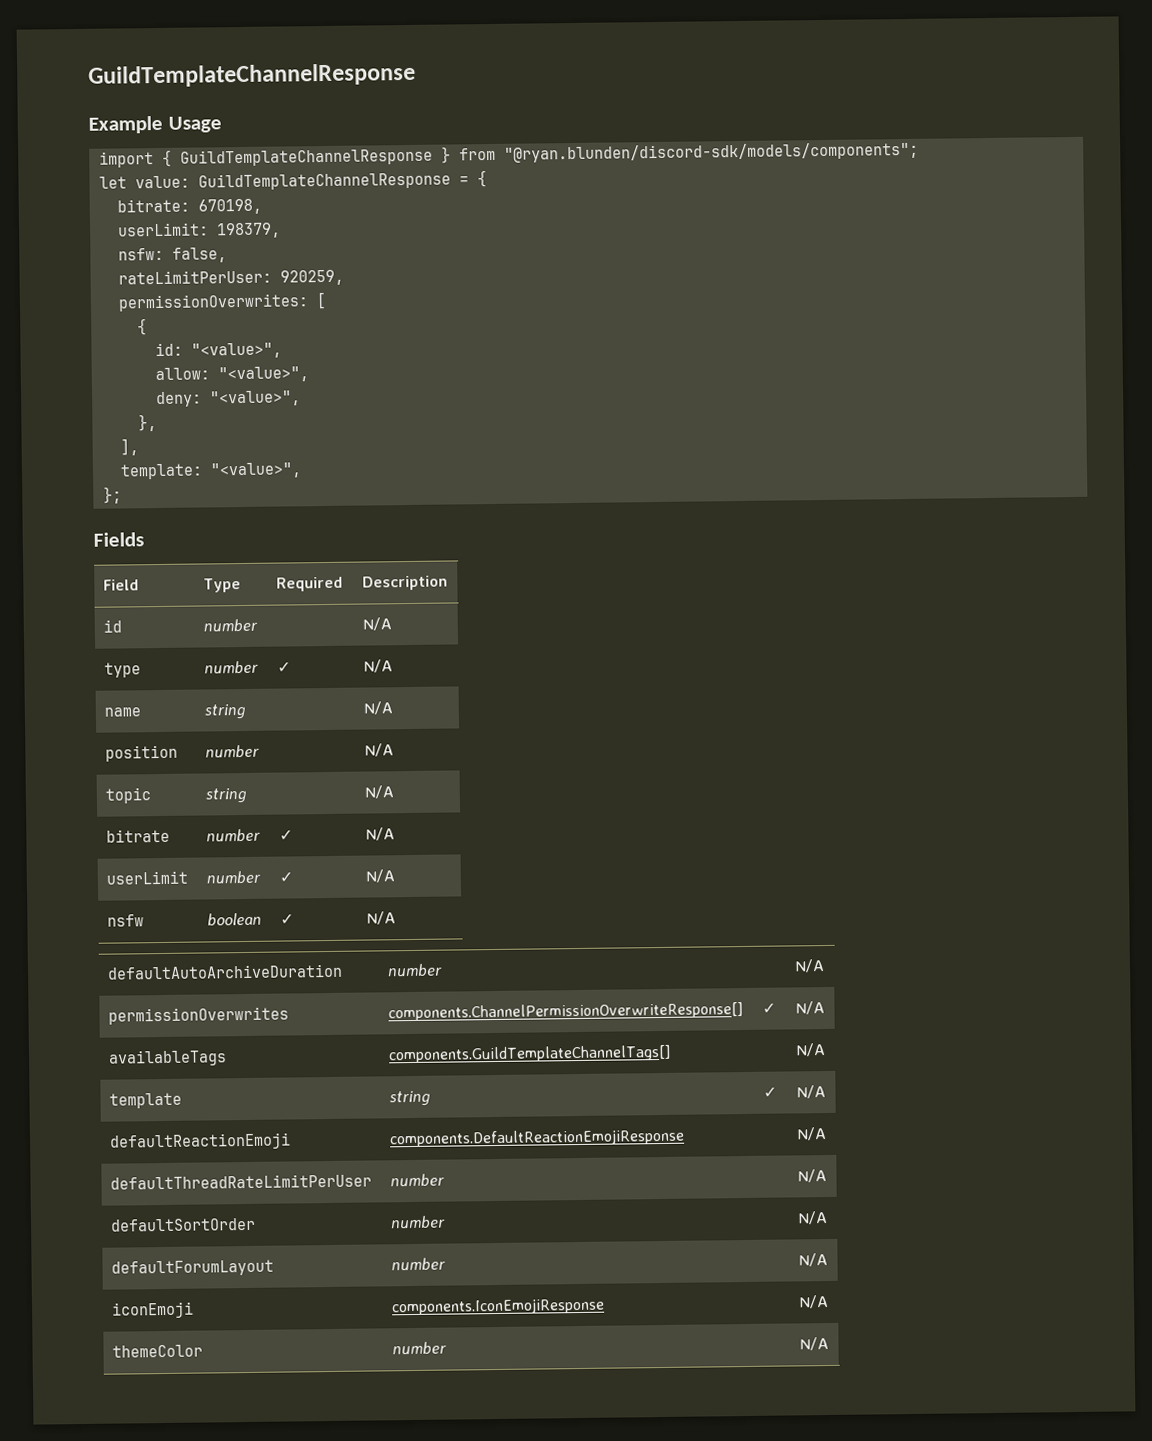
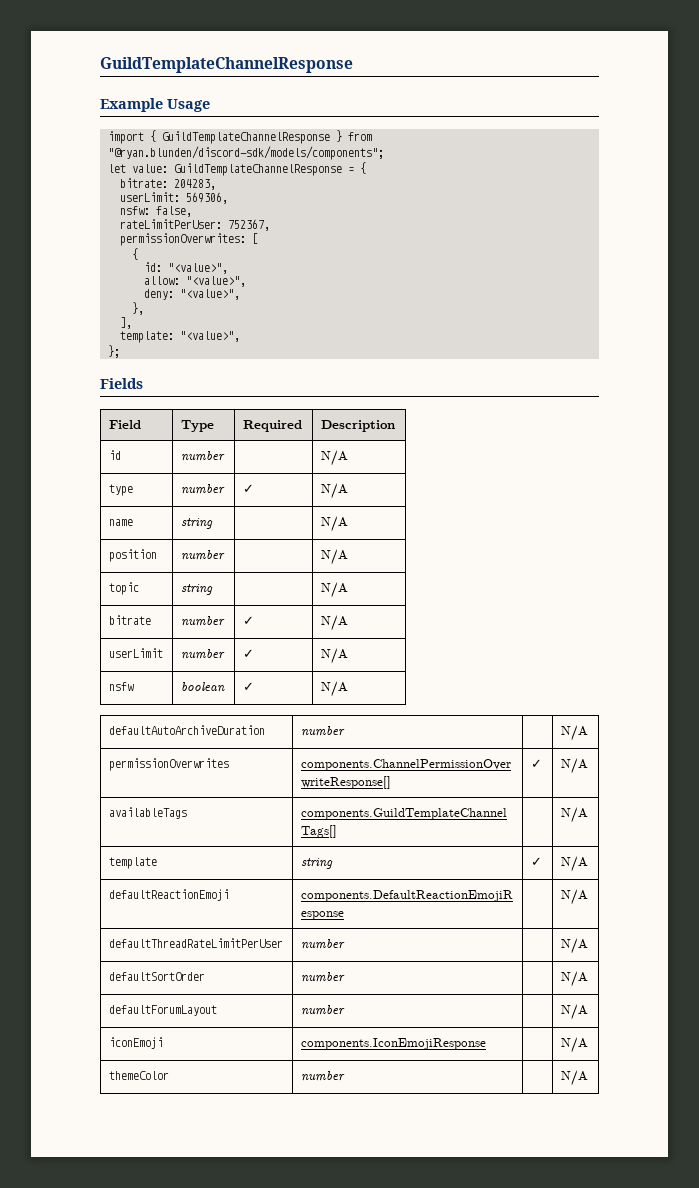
[197,198,262,215] 670198, -> [173,179,216,190] 204283,
[215,222,281,239] 198379, -> [185,192,228,204] 569306,
[279,269,344,286] 920259, -> [227,219,270,231] 752367,

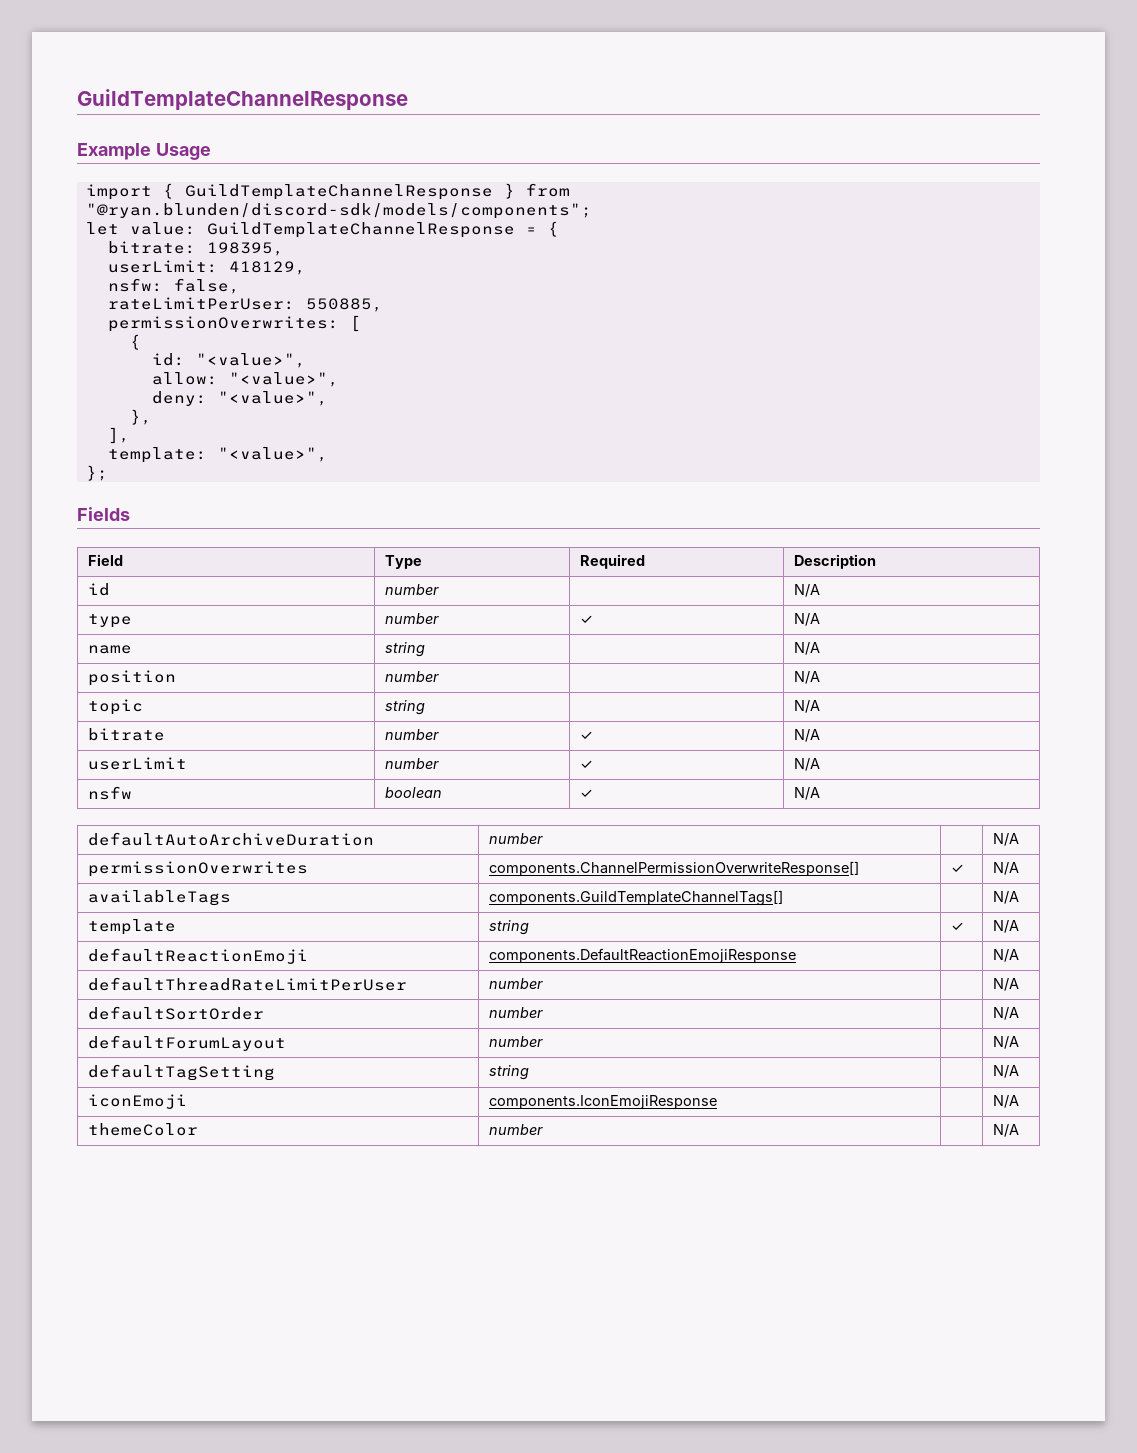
[173,179,216,190] 204283, -> [206,242,284,256] 198395,
[185,192,228,204] 569306, -> [228,261,306,275] 418129,
[227,219,270,231] 752367, -> [305,298,383,312] 550885,
(588, 1012) none -> [87,1064,275,1081] [488,1065,529,1080] [992,1065,1019,1078] // defaultTagSetting | string | | N/A

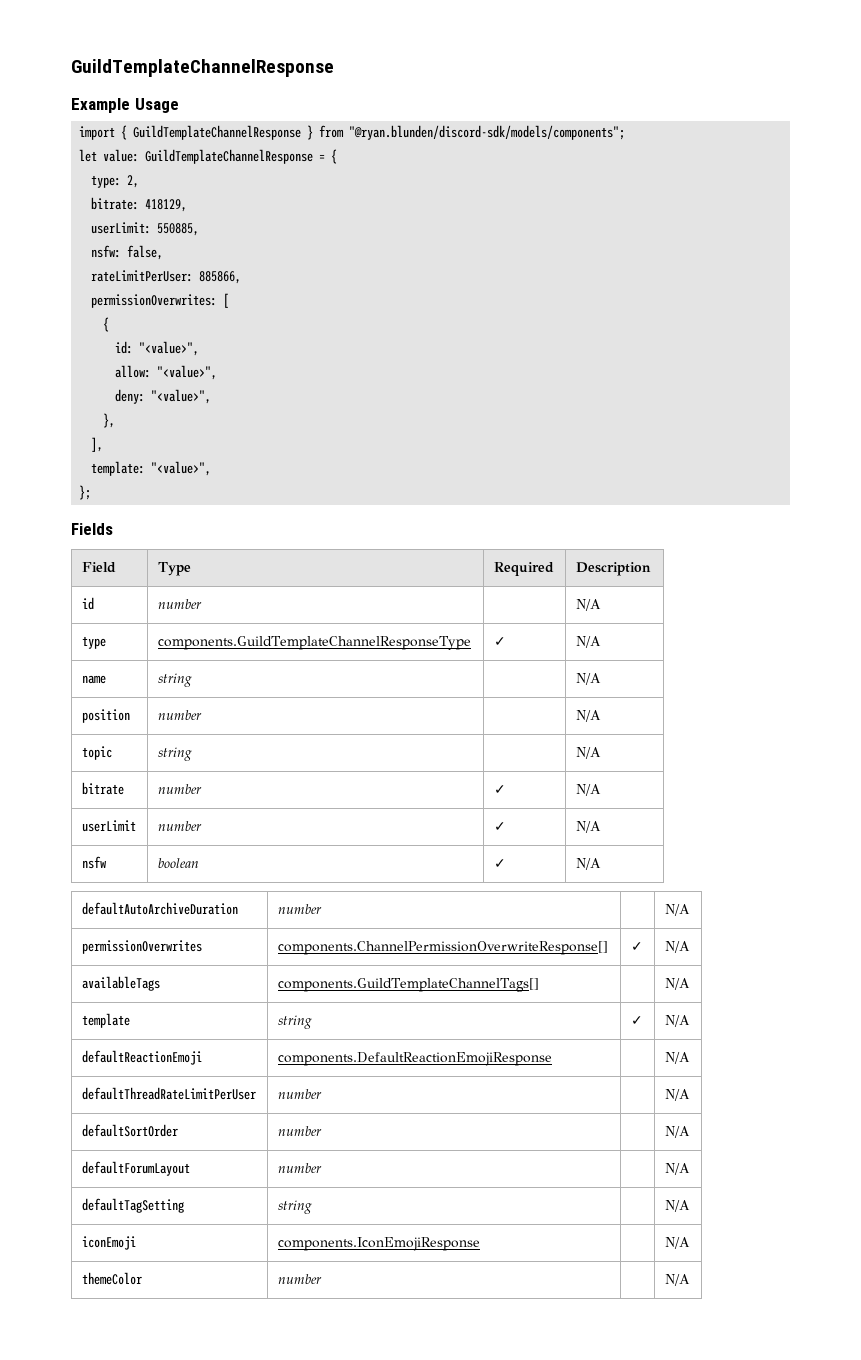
(559, 229) none -> [91,175,140,188] // type: 2,
[206,242,284,256] 198395, -> [145,199,188,212] 418129,
[228,261,306,275] 418129, -> [157,223,200,236] 550885,
[305,298,383,312] 550885, -> [199,271,242,284] 885866,
[384,613,439,624] number -> [157,636,471,650] components.GuildTemplateChannelResponseType

